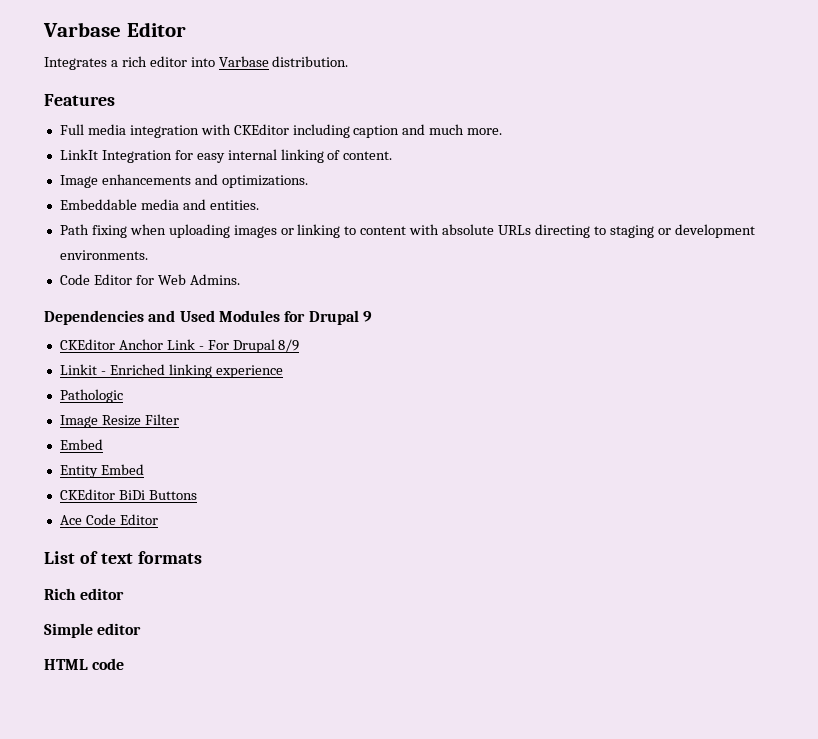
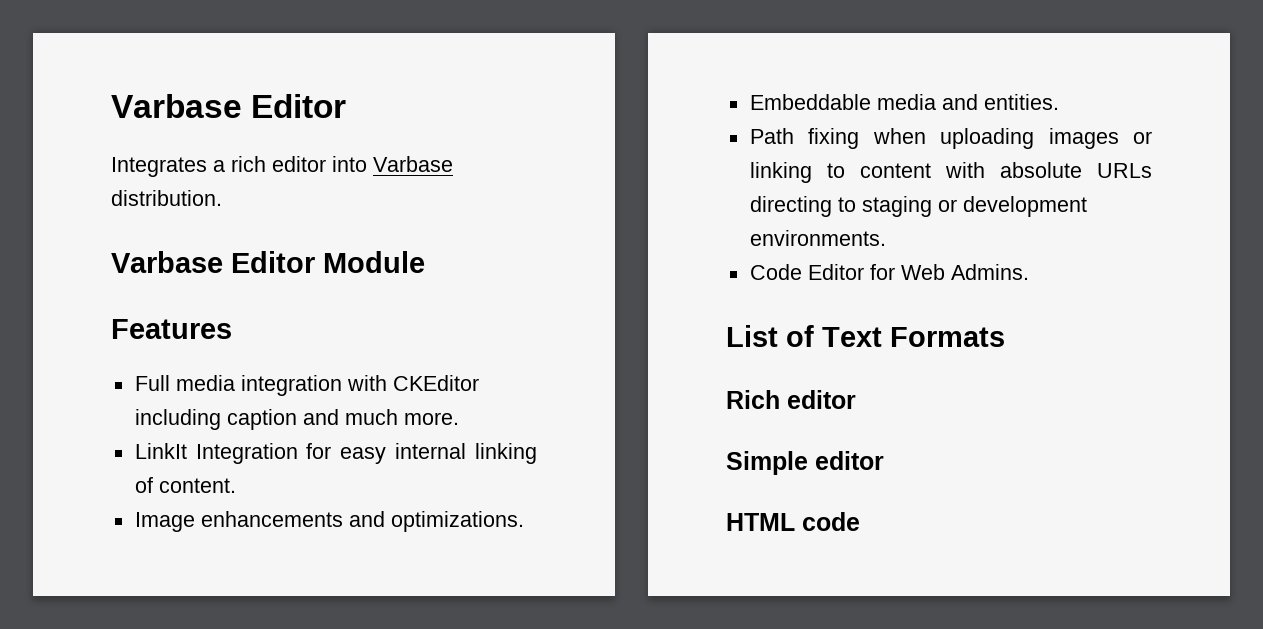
(349, 61) none -> [111,251,425,273] // Varbase Editor Module
[44,310,372,325] [59,339,300,353] [59,364,283,378] [59,389,123,403] [59,414,179,428] [59,439,103,450] [59,464,144,478] [59,489,197,500] [59,514,158,525] // Dependencies and Used Modules for Drupal 9 // CKEditor Anchor Link - For Drupal 8/9 // Linkit - Enriched linking experience // Pathologic // Image Resize Filter // Embed // Entity Embed // CKEditor BiDi Buttons // Ace Code Editor -> (1029, 272) none
[100,551,202,564] text formats -> [822,327,1005,347] Text Formats

